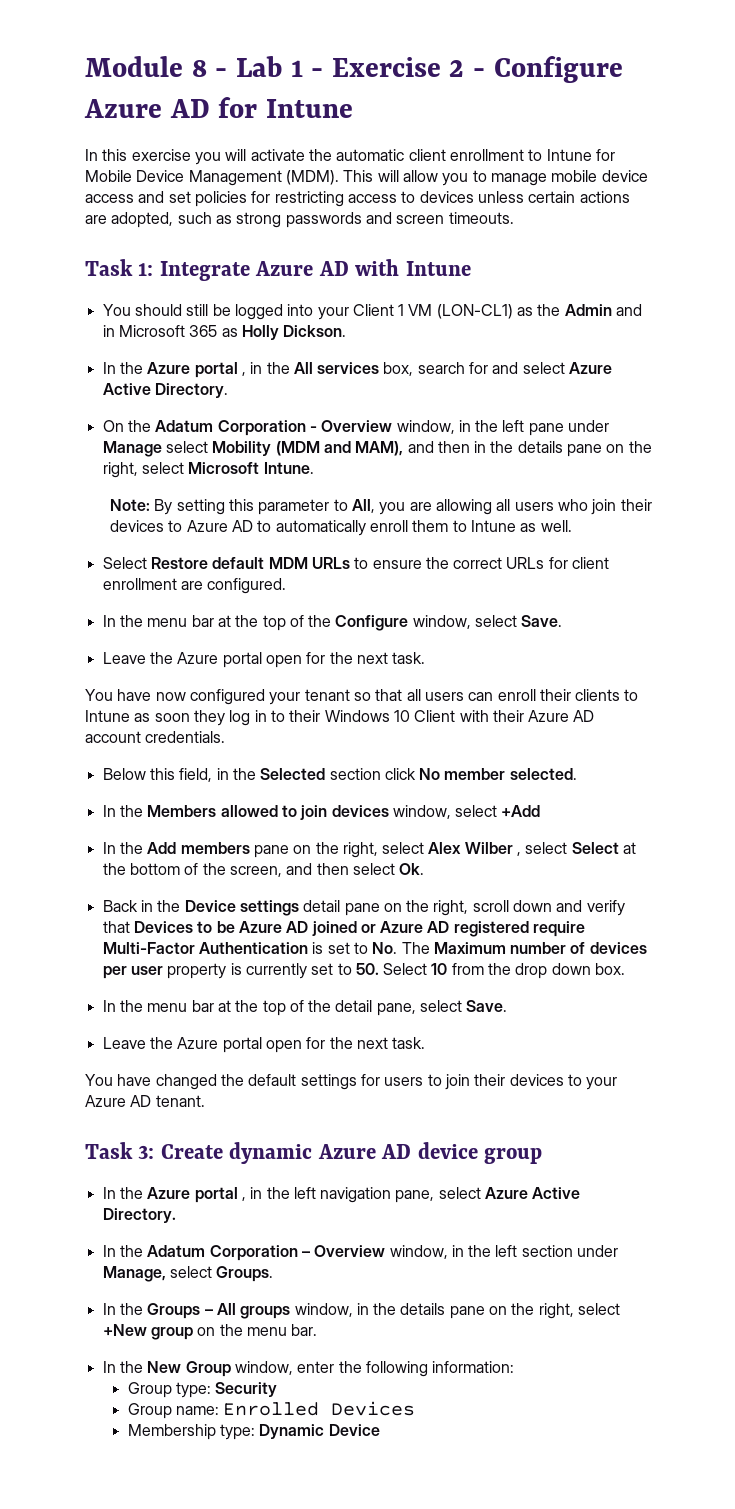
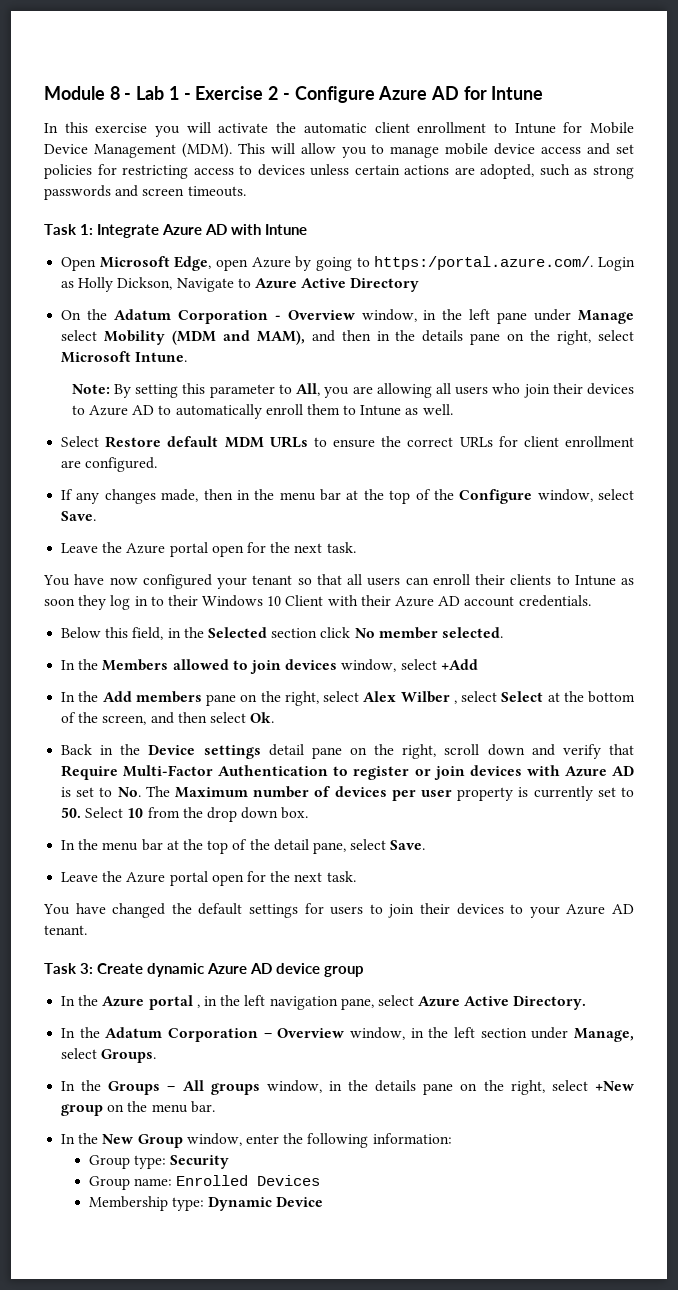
[102,304,643,320] [102,325,347,340] [102,362,613,378] [102,383,228,398] You should still be logged into your Client 1 VM (LON-CL1) as the Admin and in Microsoft 365 as Holly Dickson. // In the Azure portal , in the All services box, search for and select Azure Active Directory. -> [61,256,636,271] [61,277,420,292] Open Microsoft Edge, open Azure by going to https:/portal.azure.com/. Login as Holly Dickson, Navigate to Azure Active Directory
[102,615,116,627] In -> [61,489,250,504] If any changes made, then in
[133,921,586,937] [102,942,308,954] Devices to be Azure AD joined or Azure AD registered require Multi-Factor Authentication -> [61,765,635,780] Require Multi-Factor Authentication to register or join devices with Azure AD

